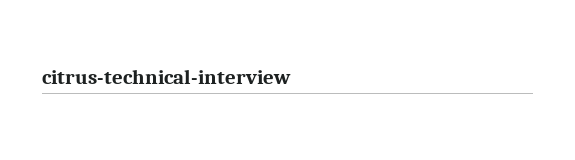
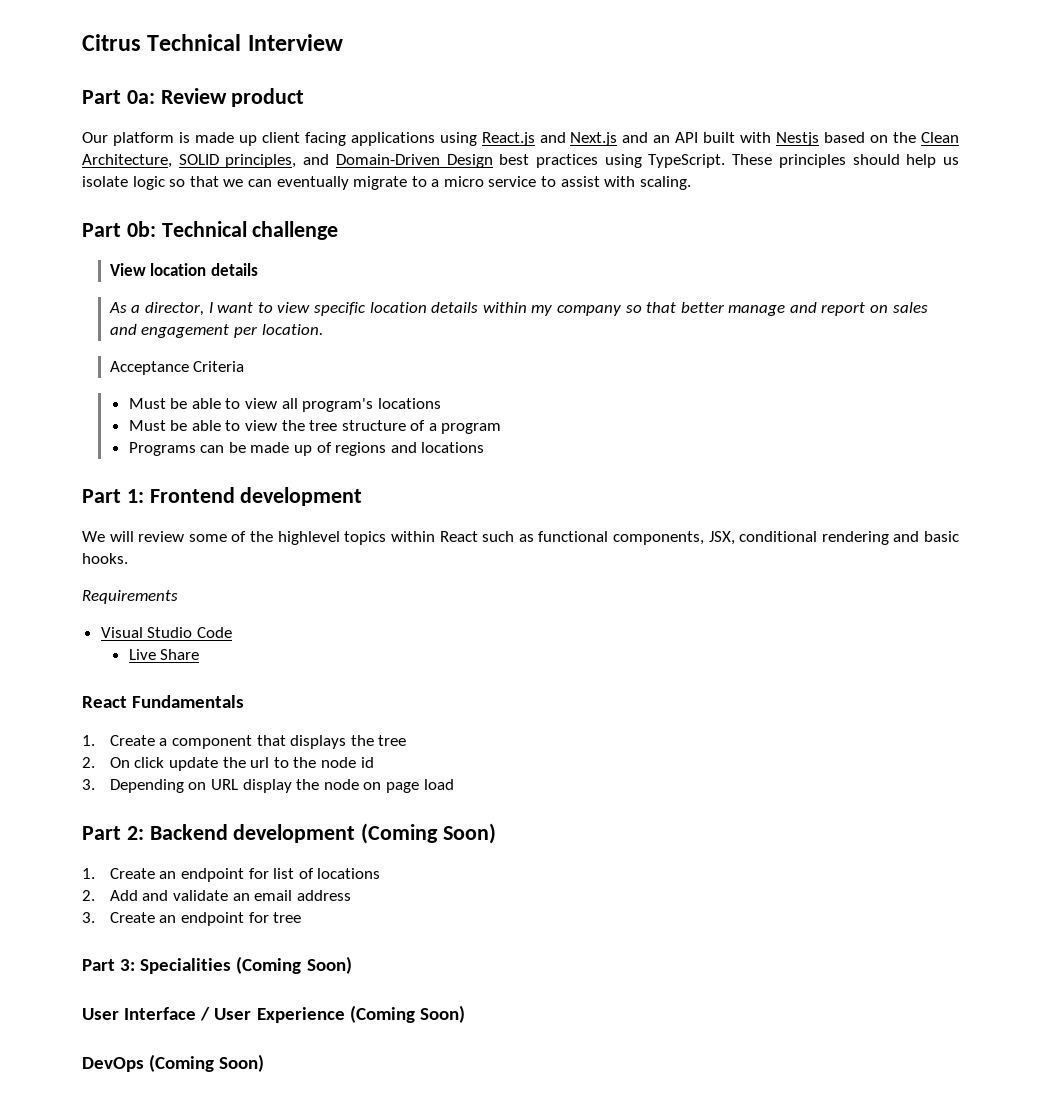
[42,69,291,84] citrus-technical-interview -> [82,34,343,51] [82,88,305,107] [82,132,960,146] [82,154,959,168] [82,176,691,190] [82,221,339,240] [109,263,259,276] [108,302,928,316] [109,324,323,338] [109,361,245,375] [128,398,441,412] [128,420,502,434] [128,442,485,456] [82,487,363,506] [82,531,959,545] [82,553,128,564] [82,590,178,604] [100,627,232,638] [128,649,200,660] [82,695,245,708] [82,735,407,749] [82,757,374,771] [82,779,454,793] [82,823,497,844] [82,868,381,882] [82,890,351,901] [82,912,302,926] [82,956,352,974] [82,1005,465,1023] [82,1054,265,1072] Citrus Technical Interview // Part 0a: Review product // Our platform is made up client facing applications using React.js and Next.js and an API built with Nestjs based on the Clean Architecture, SOLID principles, and Domain-Driven Design best practices using TypeScript. These principles should help us isolate logic so that we can eventually migrate to a micro service to assist with scaling. // Part 0b: Technical challenge // View location details // As a director, I want to view specific location details within my company so that better manage and report on sales and engagement per location. // Acceptance Criteria // Must be able to view all program's locations // Must be able to view the tree structure of a program // Programs can be made up of regions and locations // Part 1: Frontend development // We will review some of the highlevel topics within React such as functional components, JSX, conditional rendering and basic hooks. // Requirements // Visual Studio Code // Live Share // React Fundamentals // 1. Create a component that displays the tree // 2. On click update the url to the node id // 3. Depending on URL display the node on page load // Part 2: Backend development (Coming Soon) // 1. Create an endpoint for list of locations // 2. Add and validate an email address // 3. Create an endpoint for tree // Part 3: Specialities (Coming Soon) // User Interface / User Experience (Coming Soon) // DevOps (Coming Soon)

